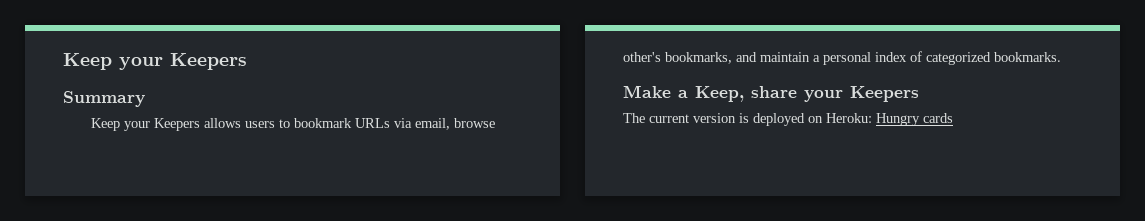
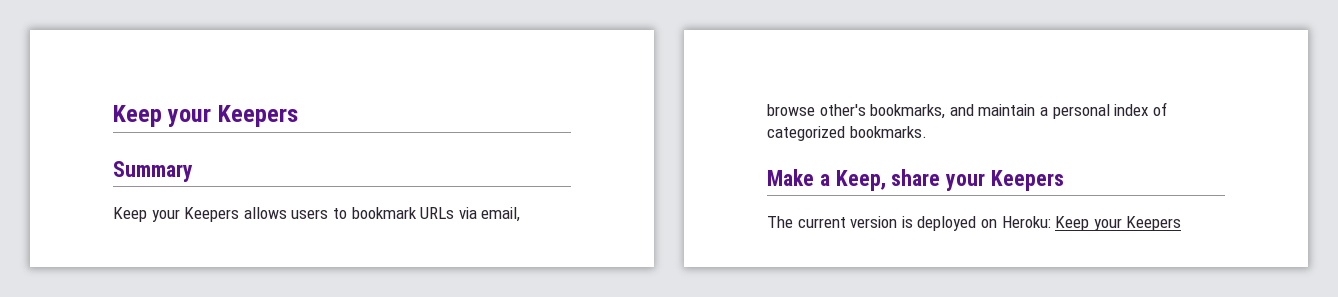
[876,113,953,126] Hungry cards -> [1055,216,1182,231] Keep your Keepers

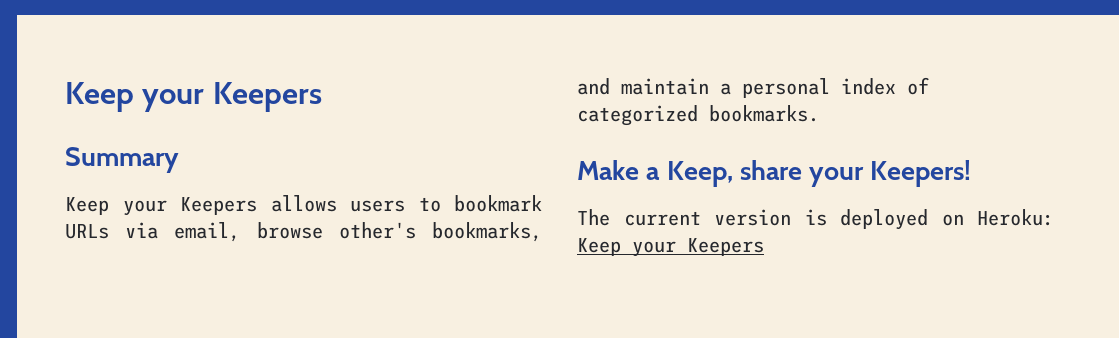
[991,170,1065,191] Keepers -> [870,160,972,187] Keepers!

